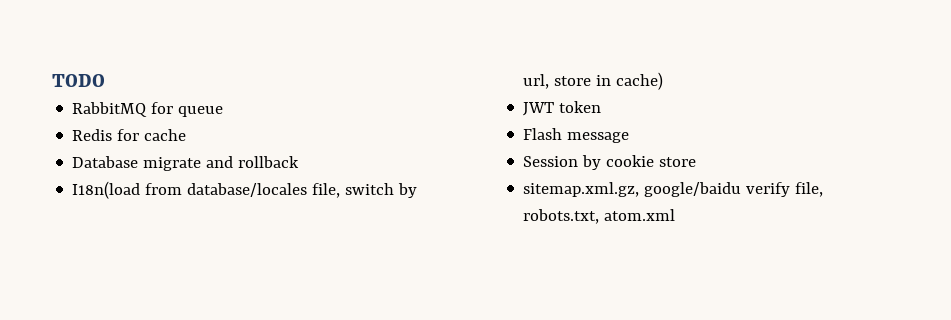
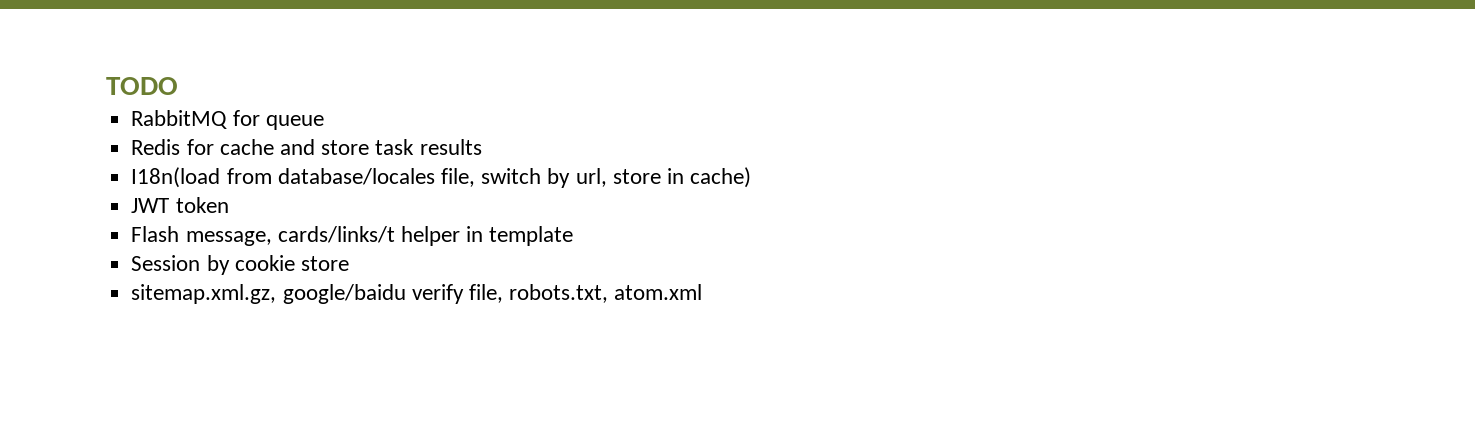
[72,156,300,171] // Database migrate and rollback -> [279,139,482,155] and store task results
[567,132,630,143] message -> [185,226,574,246] message, cards/links/t helper in template

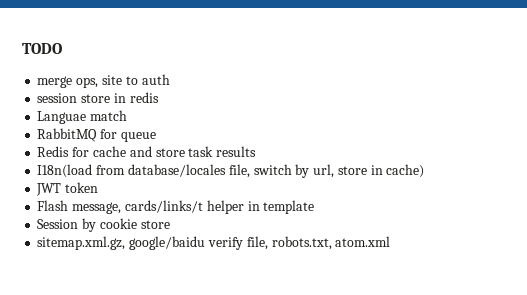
(178, 86) none -> [37,74,170,88] [37,92,159,103] [37,110,128,124] // merge ops, site to auth // session store in redis // Languae match

